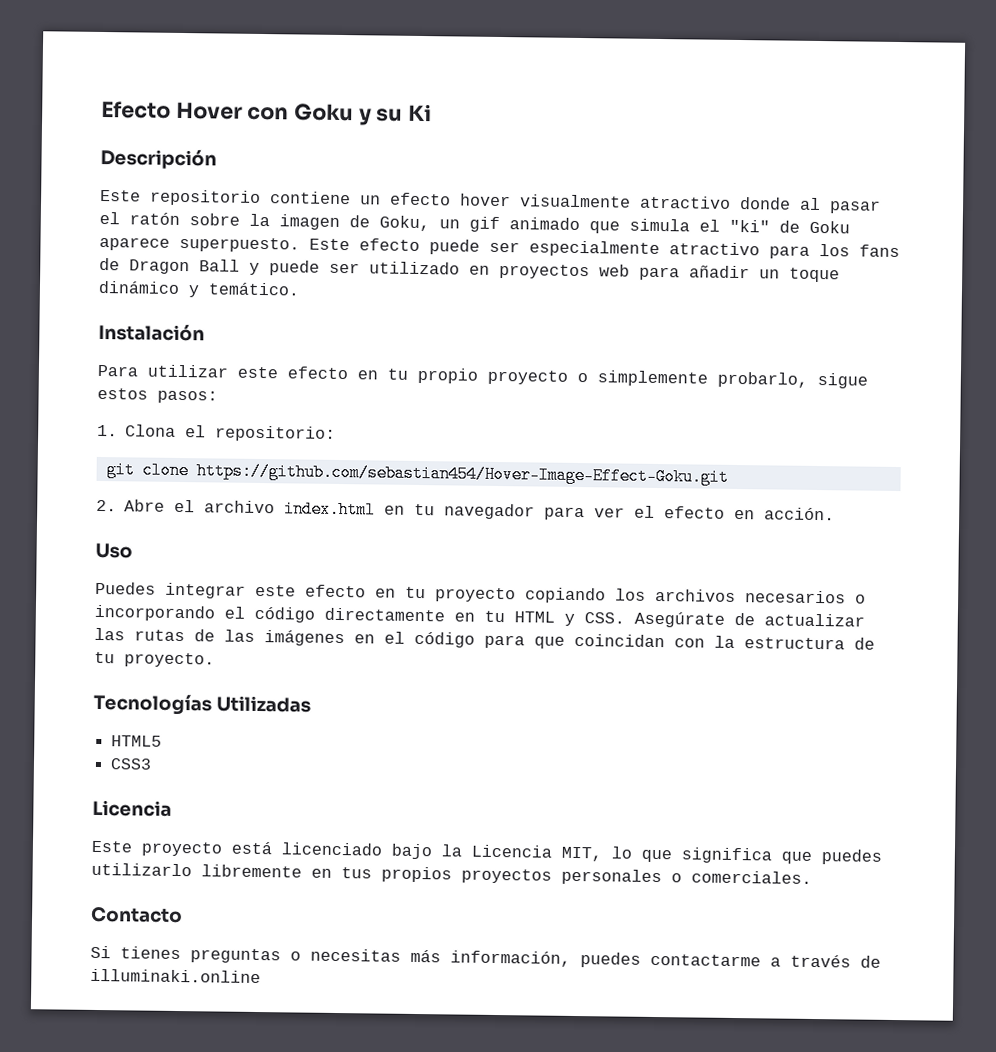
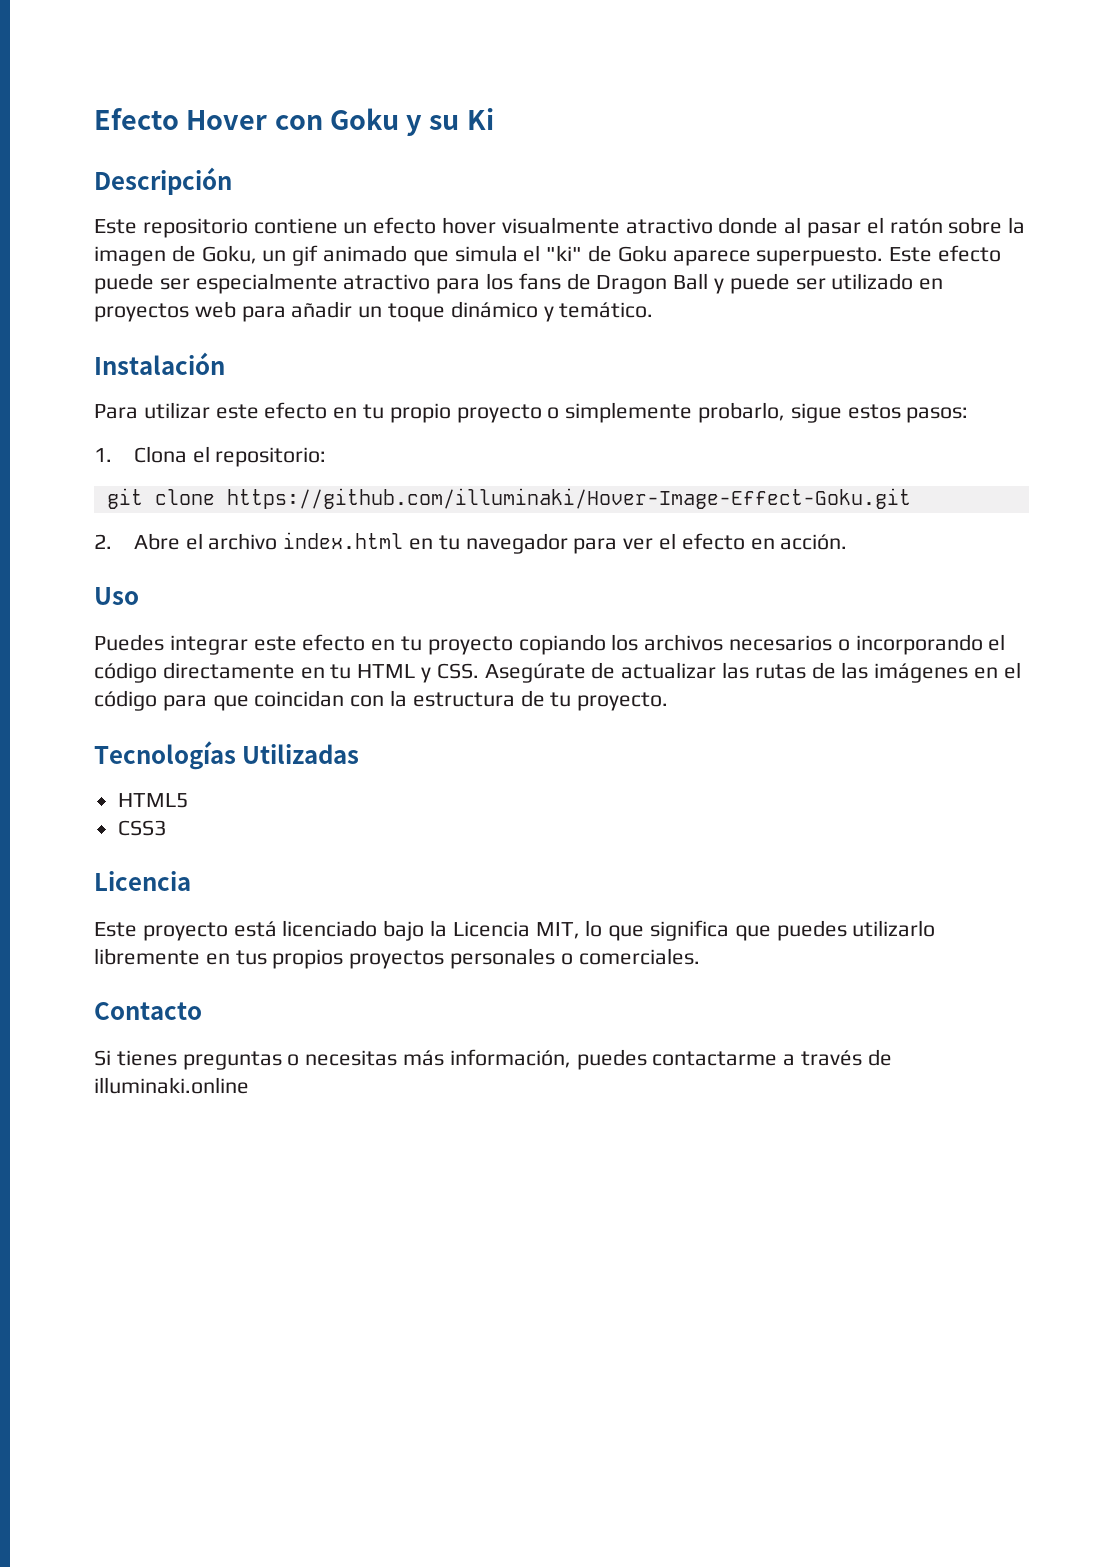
[195,462,729,486] https://github.com/sebastian454/Hover-Image-Effect-Goku.git -> [226,488,911,509] https://github.com/illuminaki/Hover-Image-Effect-Goku.git

